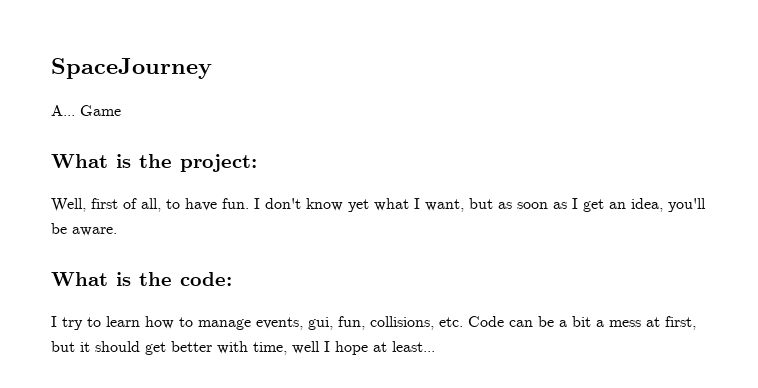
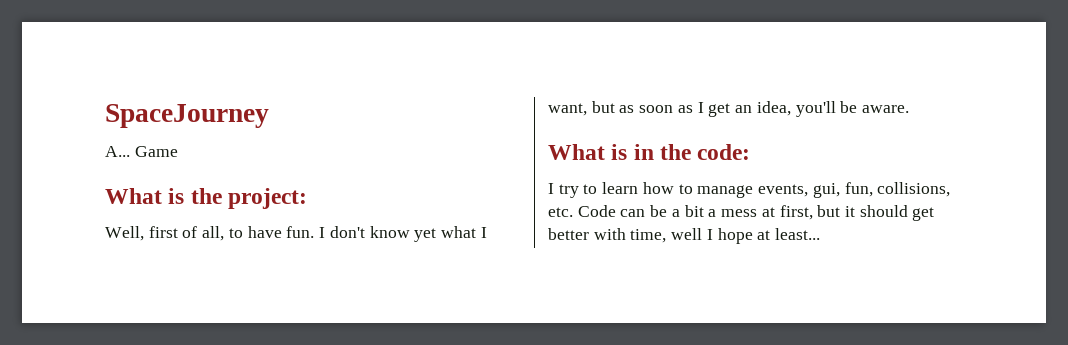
(131, 279) none -> [633,144,654,160] in

